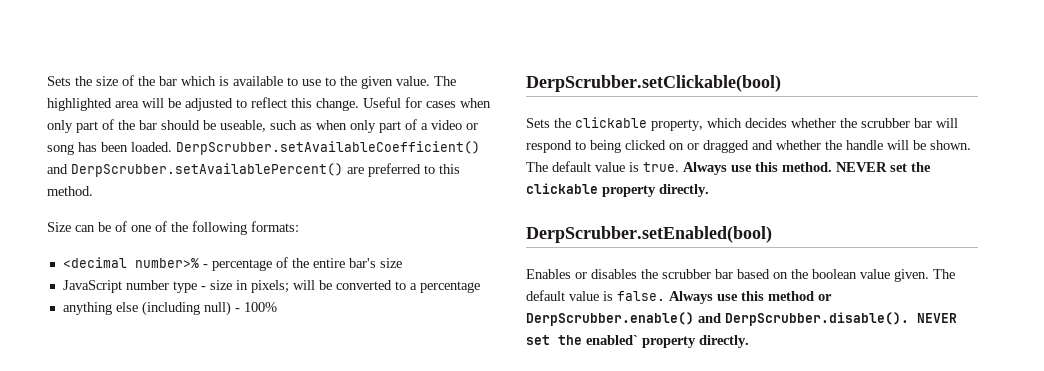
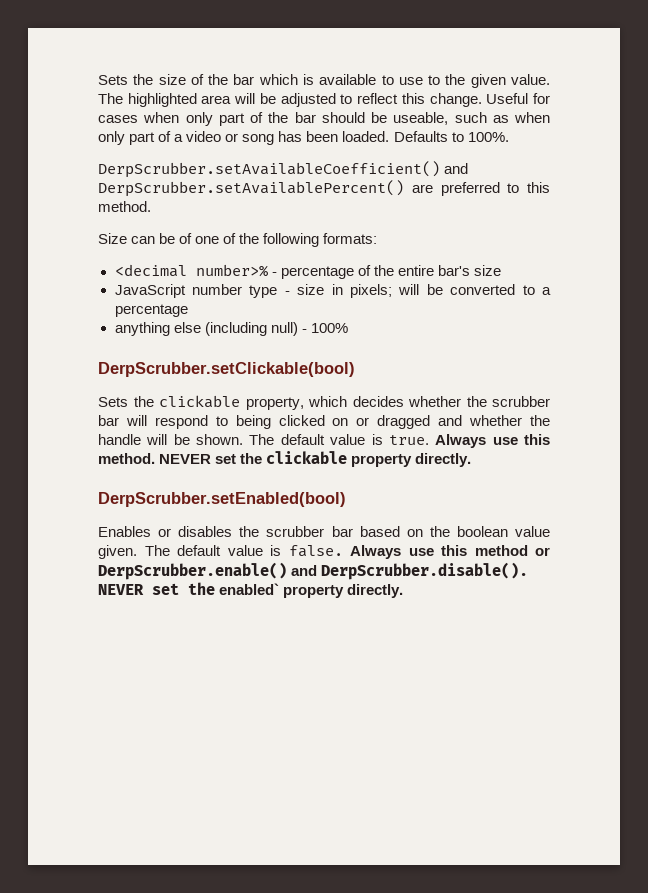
(172, 147) none -> [393,131,509,142] Defaults to 100%. //

